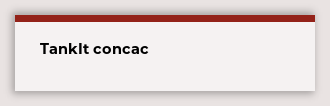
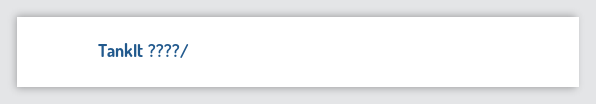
[93,46,149,54] concac -> [147,44,189,58] ????/

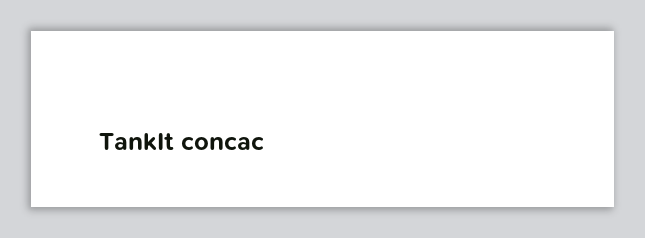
[147,44,189,58] ????/ -> [181,136,264,150] concac

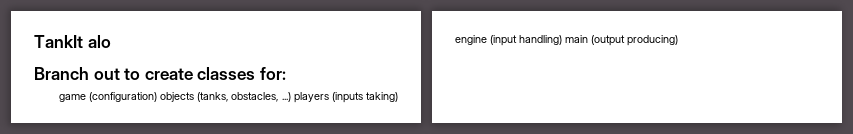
[181,136,264,150] concac -> [87,35,111,48] [34,67,286,80] [58,92,399,103] [455,35,678,46] alo // Branch out to create classes for: // game (configuration) objects (tanks, obstacles, ...) players (inputs taking) engine (input handling) main (output producing)

